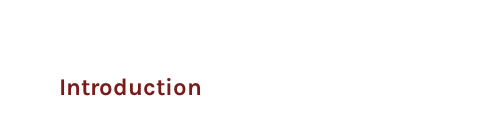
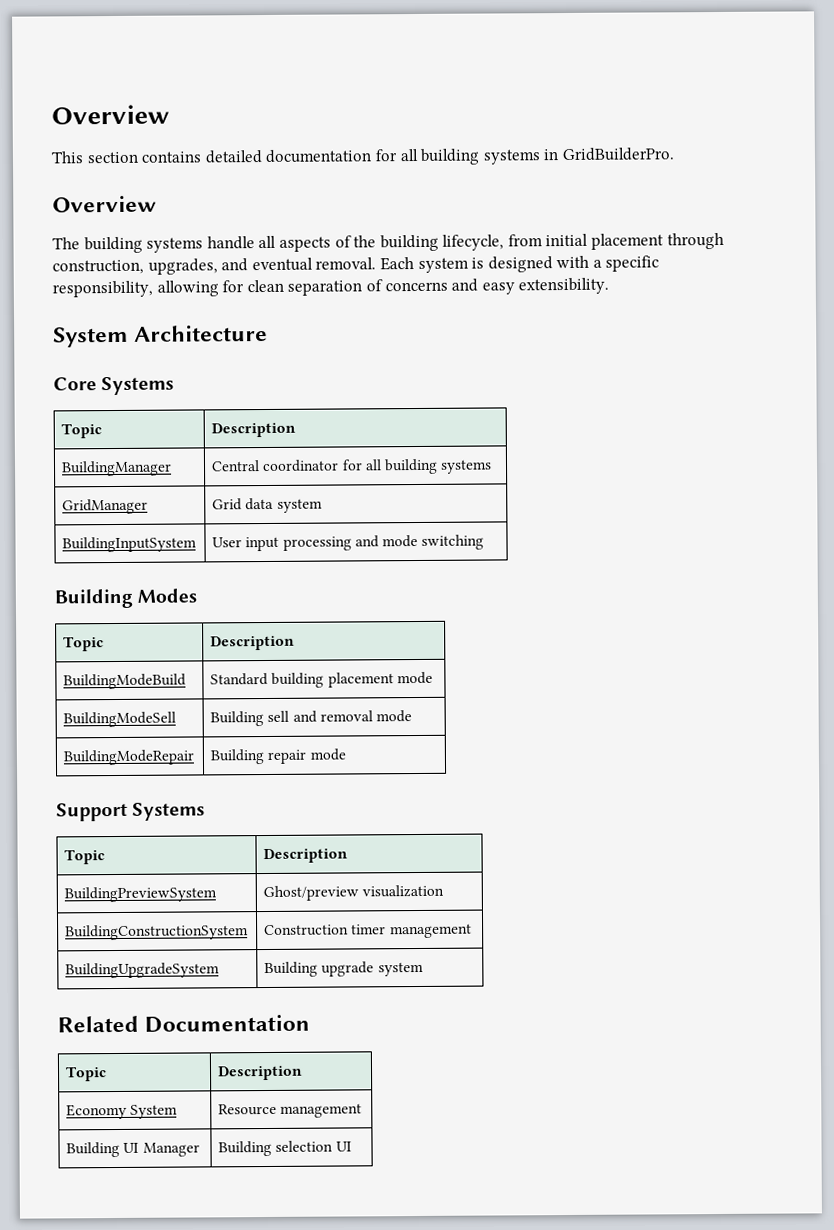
[59,77,202,96] Introduction -> [51,104,170,125] [51,147,674,165] [52,195,157,213] [52,232,724,254] [52,255,660,275] [52,277,610,298] [53,324,269,348] [53,376,175,396] [61,423,103,439] [211,422,297,438] [61,460,173,477] [211,458,493,475] [62,498,149,515] [212,497,323,513] [62,536,198,553] [212,534,485,552] [54,588,198,609] [63,636,105,652] [210,635,296,651] [63,673,187,690] [210,671,433,688] [63,711,177,728] [210,710,412,727] [63,749,195,766] [210,748,346,765] [56,802,206,822] [64,849,106,865] [263,848,349,864] [64,886,218,903] [263,884,445,902] [65,924,250,941] [264,923,472,939] [65,962,221,979] [264,961,424,978] [57,1014,311,1033] [65,1066,108,1082] [217,1065,304,1081] [66,1103,179,1120] [218,1103,363,1118] [66,1141,200,1158] [218,1140,352,1157] Overview // This section contains detailed documentation for all building systems in GridBuilderPro. // Overview // The building systems handle all aspects of the building lifecycle, from initial placement through construction, upgrades, and eventual removal. Each system is designed with a specific responsibility, allowing for clean separation of concerns and easy extensibility. // System Architecture // Core Systems // Topic | Description // BuildingManager | Central coordinator for all building systems // GridManager | Grid data system // BuildingInputSystem | User input processing and mode switching // Building Modes // Topic | Description // BuildingModeBuild | Standard building placement mode // BuildingModeSell | Building sell and removal mode // BuildingModeRepair | Building repair mode // Support Systems // Topic | Description // BuildingPreviewSystem | Ghost/preview visualization // BuildingConstructionSystem | Construction timer management // BuildingUpgradeSystem | Building upgrade system // Related Documentation // Topic | Description // Economy System | Resource management // Building UI Manager | Building selection UI

